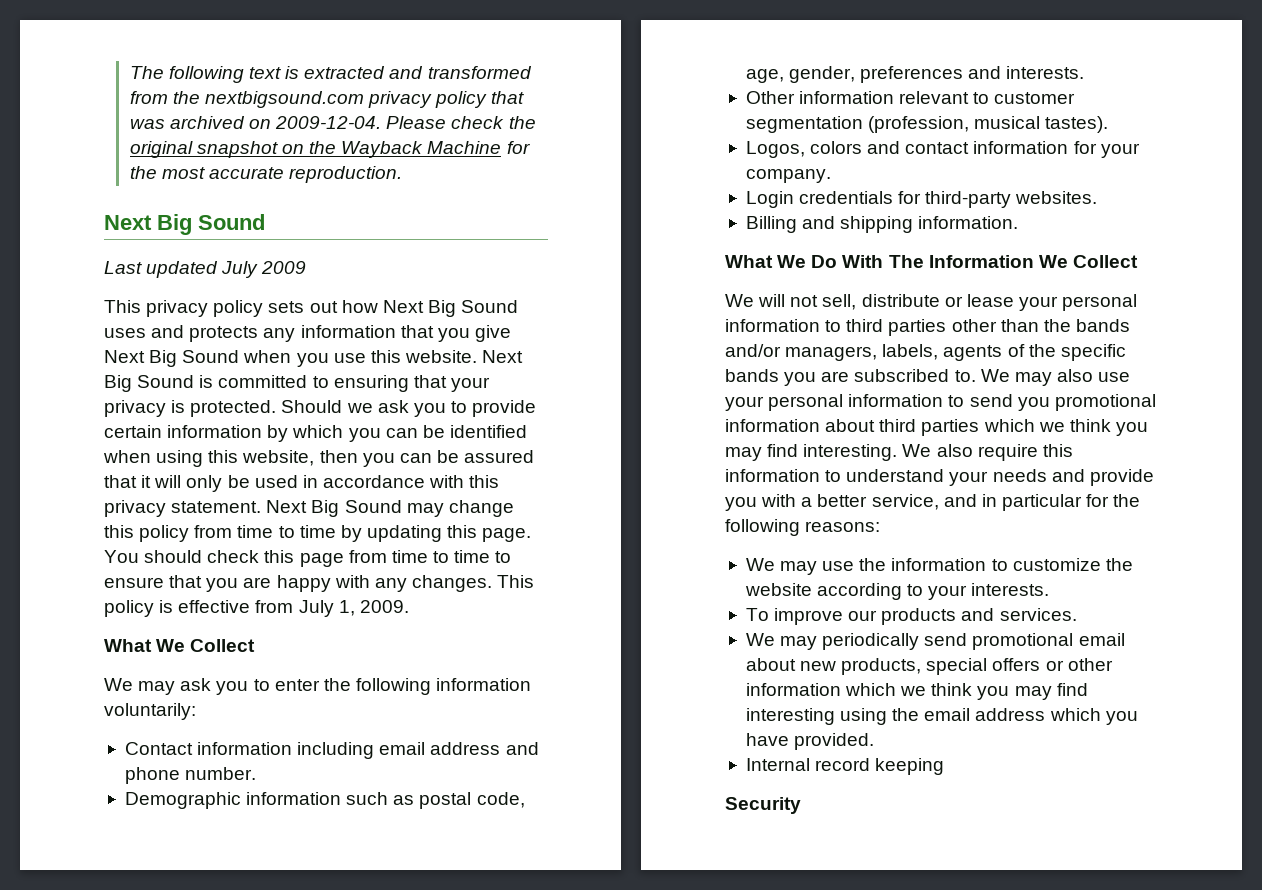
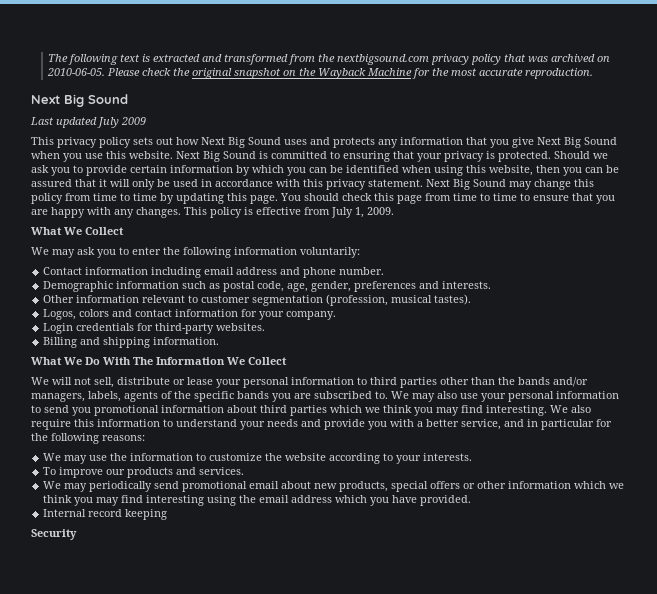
[275,116,382,129] 2009-12-04. -> [47,68,106,76] 2010-06-05.

